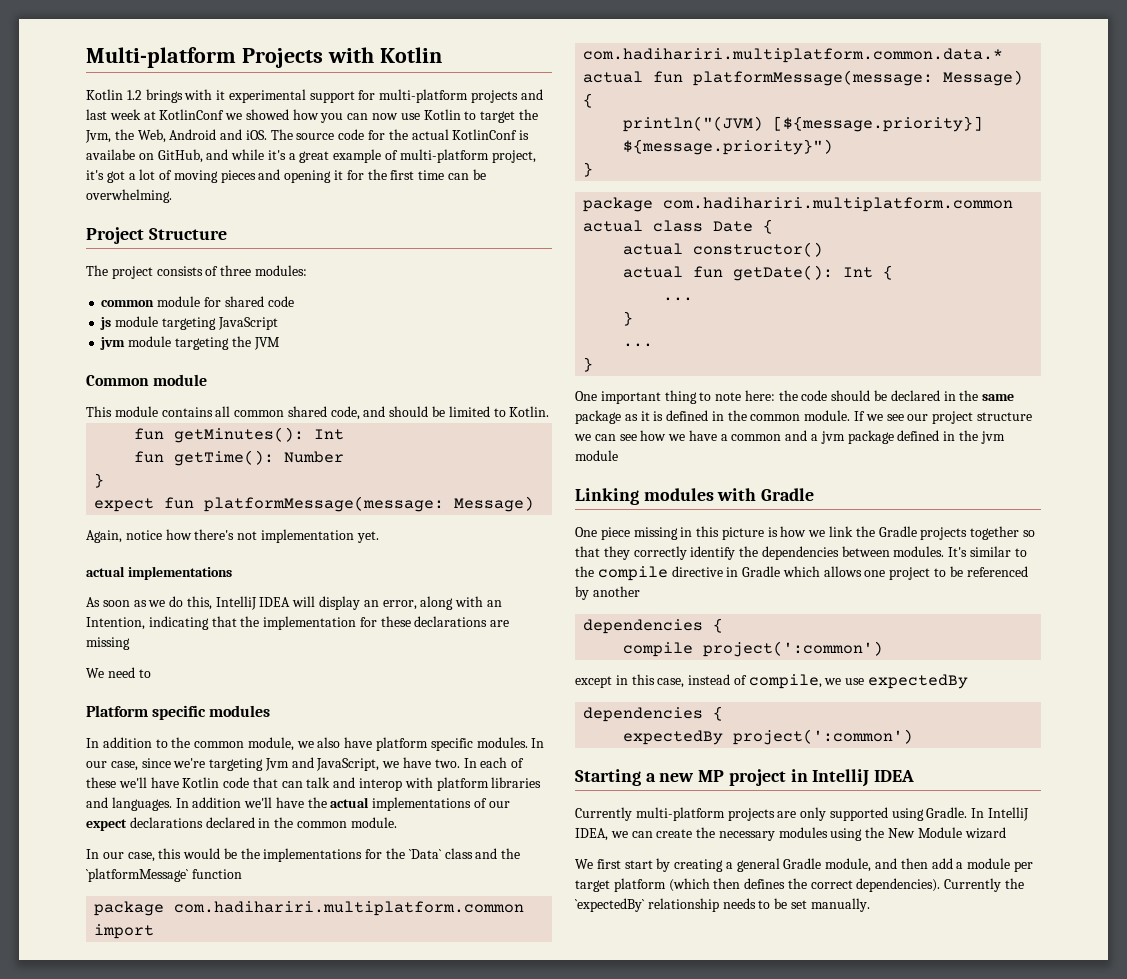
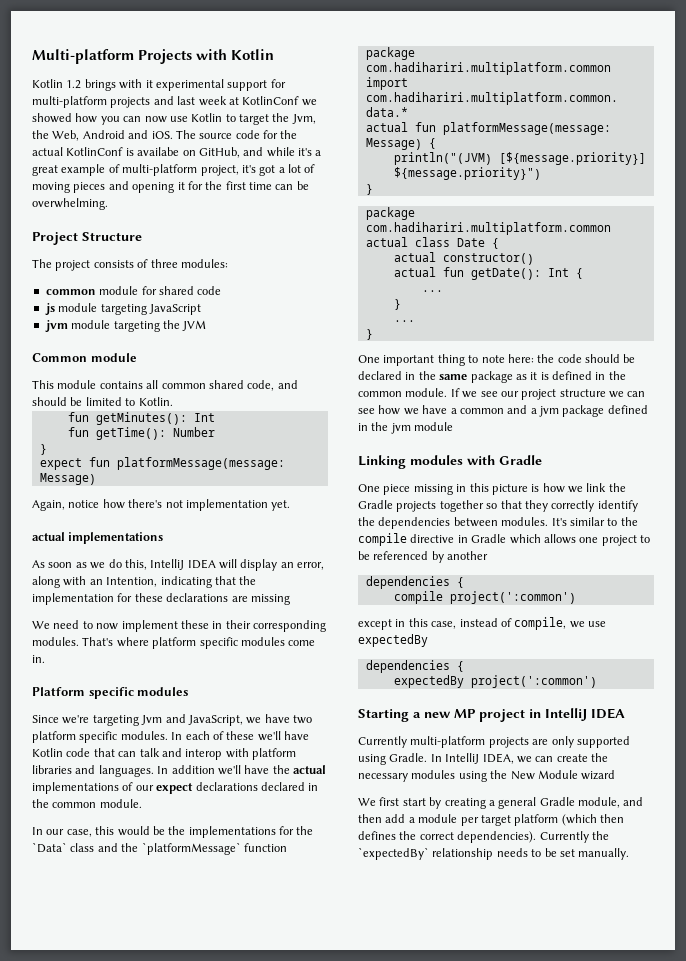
[86,705,271,720] [86,737,545,751] [86,758,171,771] // Platform specific modules // In addition to the common module, we also have platform specific modules. In our case, since -> [96,620,326,632] [32,637,316,649] [32,655,45,663] [32,687,189,699] [32,715,59,723] now implement these in their corresponding modules. That's where platform specific modules come in. // Platform specific modules // Since
[434,759,460,768] two. -> [293,715,312,724] [32,731,168,743] two platform specific modules.

